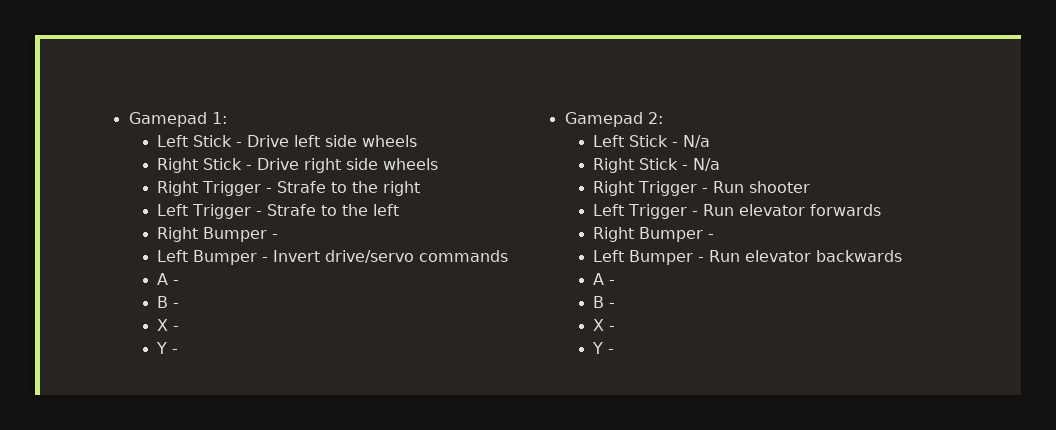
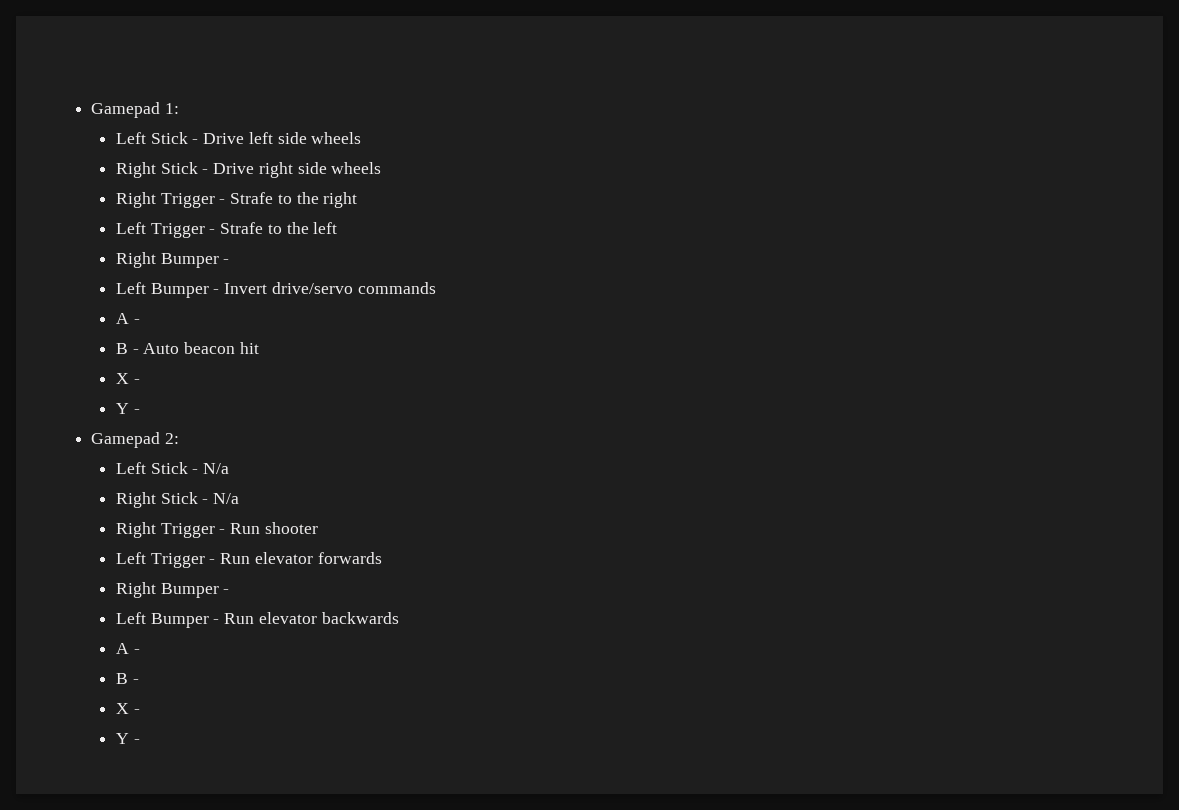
(180, 305) none -> [143,342,259,354] Auto beacon hit

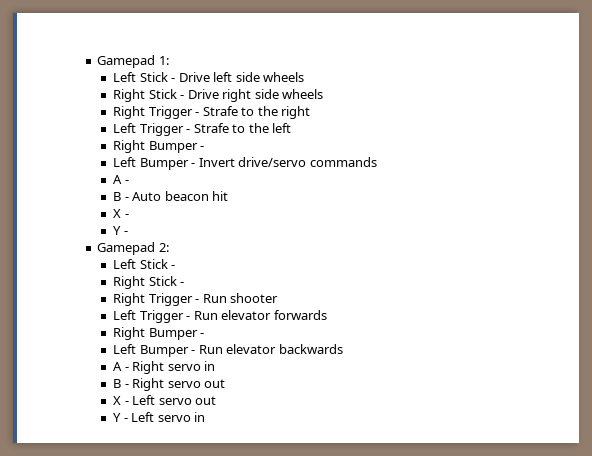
[203,463,230,474] [116,492,240,508] N/a // Right Stick - N/a -> [113,276,185,289] // Right Stick -
[116,673,139,684] [116,703,140,714] [116,733,140,744] // B - // X - // Y - -> [132,361,216,374] [113,378,226,391] [113,395,217,405] [113,412,206,422] Right servo in // B - Right servo out // X - Left servo out // Y - Left servo in

